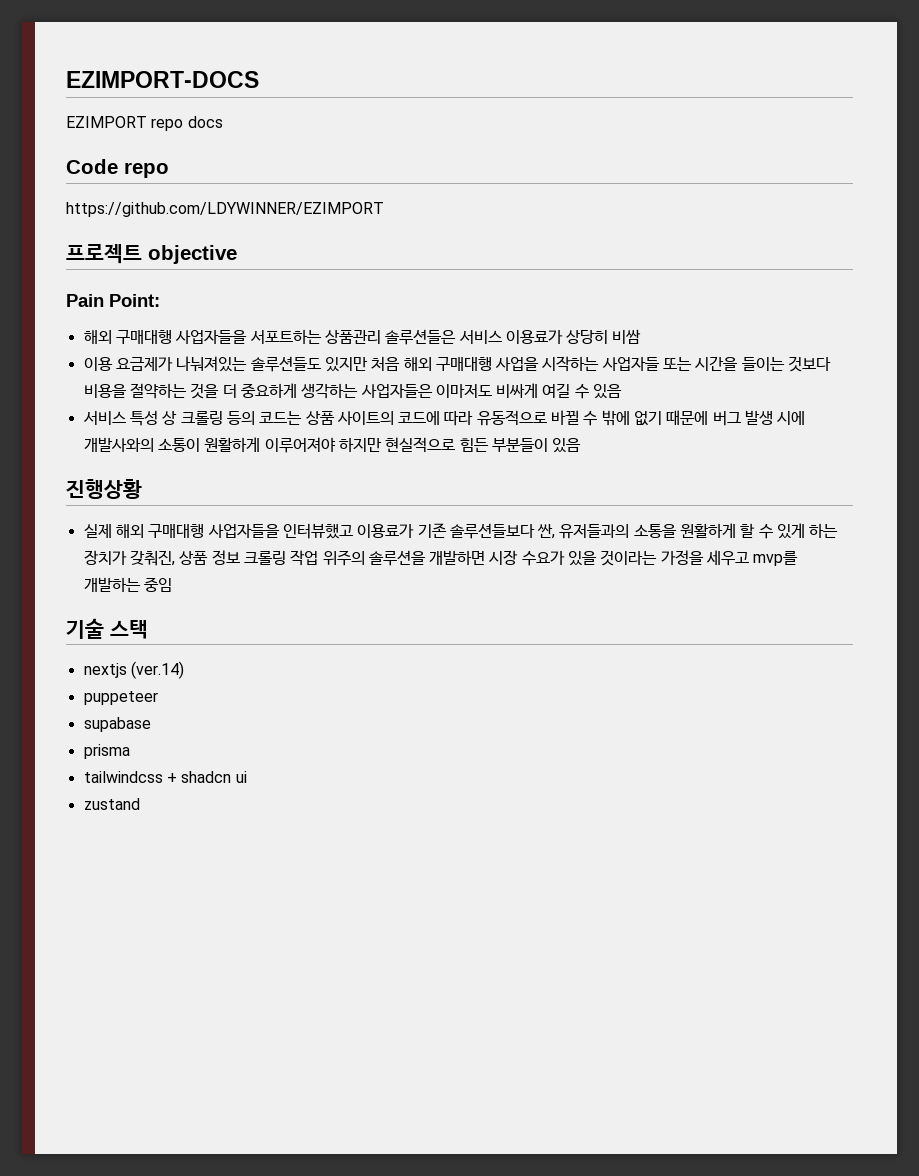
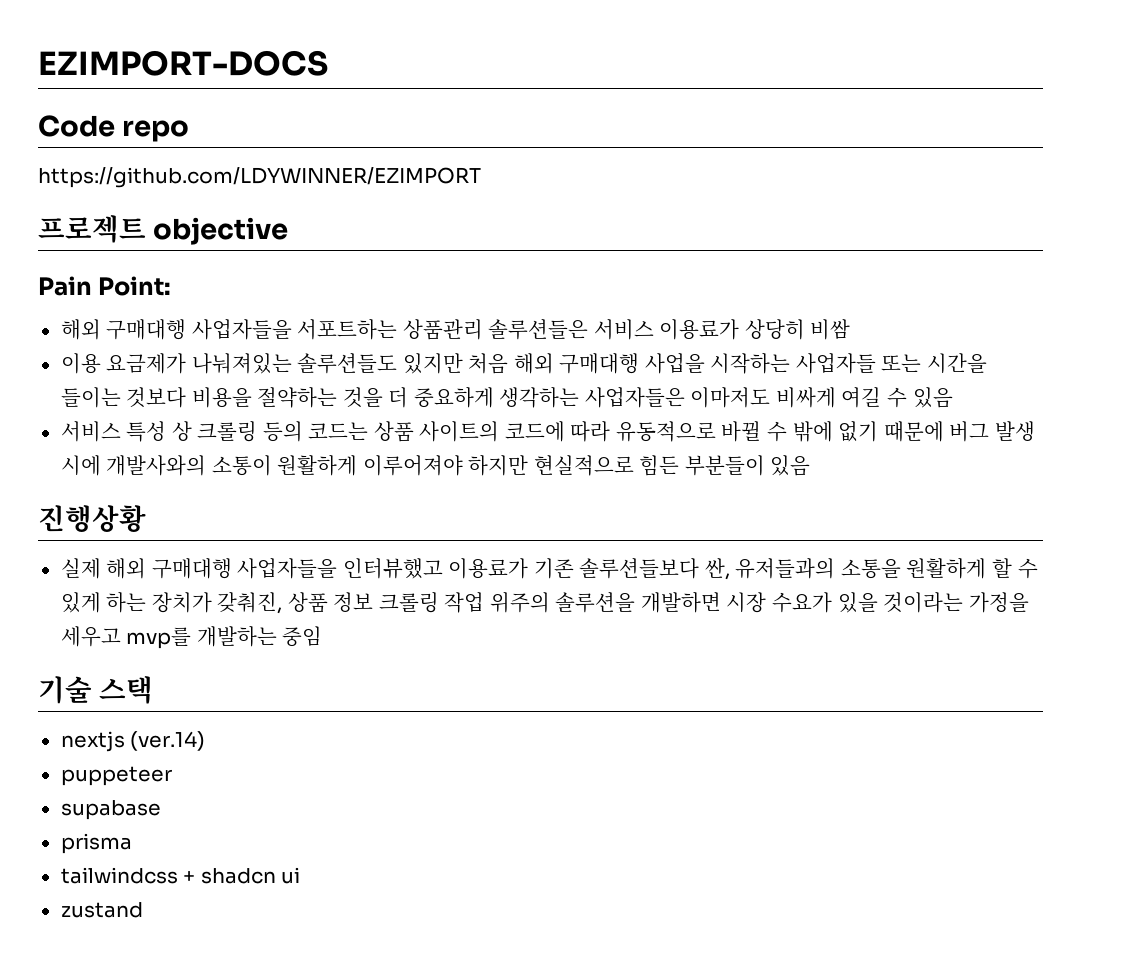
[66,116,223,131] // EZIMPORT repo docs -> (328, 63) none

